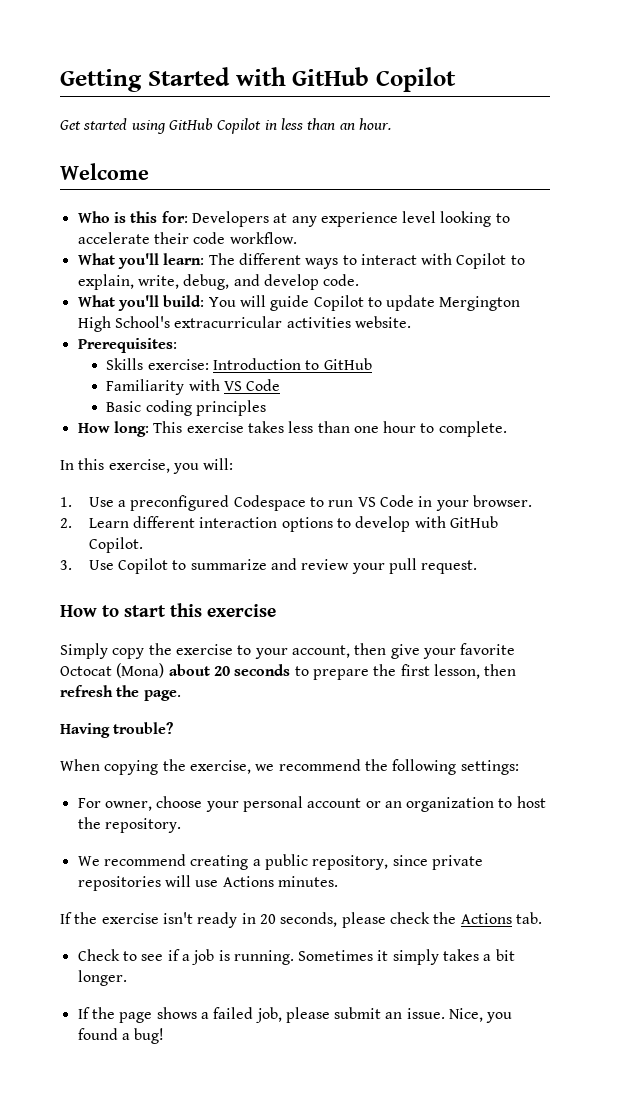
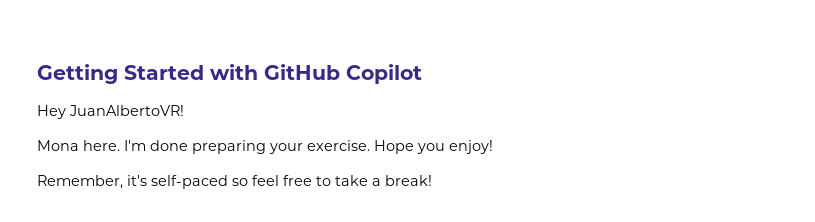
[60,118,391,134] [60,163,149,180] [77,211,510,227] [77,232,297,244] [77,253,525,269] [77,274,360,290] [77,295,521,311] [77,316,411,332] [77,338,177,353] [106,358,372,370] [106,379,281,395] [106,400,266,416] [77,421,507,437] [60,458,234,474] [60,495,532,511] [60,516,498,532] [88,537,143,553] [60,558,478,574] [60,603,276,617] [60,643,516,659] [60,663,517,680] [60,685,181,701] [60,722,174,738] [60,759,519,775] [77,796,546,812] [77,817,181,833] [77,854,483,870] [77,875,338,891] [60,912,542,928] [77,949,515,965] [77,970,127,986] [77,1007,513,1023] [77,1028,165,1044] Get started using GitHub Copilot in less than an hour. // Welcome // Who is this for: Developers at any experience level looking to accelerate their code workflow. // What you'll learn: The different ways to interact with Copilot to explain, write, debug, and develop code. // What you'll build: You will guide Copilot to update Mergington High School's extracurricular activities website. // Prerequisites: // Skills exercise: Introduction to GitHub // Familiarity with VS Code // Basic coding principles // How long: This exercise takes less than one hour to complete. // In this exercise, you will: // 1. Use a preconfigured Codespace to run VS Code in your browser. // 2. Learn different interaction options to develop with GitHub Copilot. // 3. Use Copilot to summarize and review your pull request. // How to start this exercise // Simply copy the exercise to your account, then give your favorite Octocat (Mona) about 20 seconds to prepare the first lesson, then refresh the page. // Having trouble? // When copying the exercise, we recommend the following settings: // For owner, choose your personal account or an organization to host the repository. // We recommend creating a public repository, since private repositories will use Actions minutes. // If the exercise isn't ready in 20 seconds, please check the Actions tab. // Check to see if a job is running. Sometimes it simply takes a bit longer. // If the page shows a failed job, please submit an issue. Nice, you found a bug! -> [37,105,184,119] [37,140,493,154] [37,175,432,189] Hey JuanAlbertoVR! // Mona here. I'm done preparing your exercise. Hope you enjoy! // Remember, it's self-paced so feel free to take a break!

